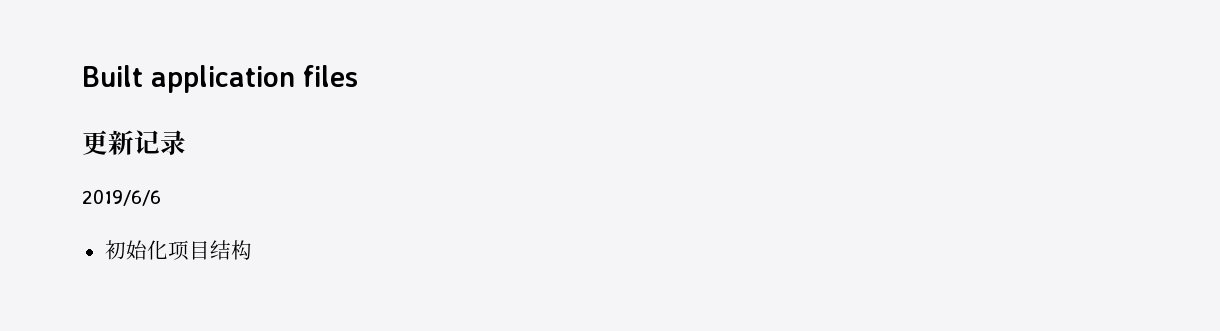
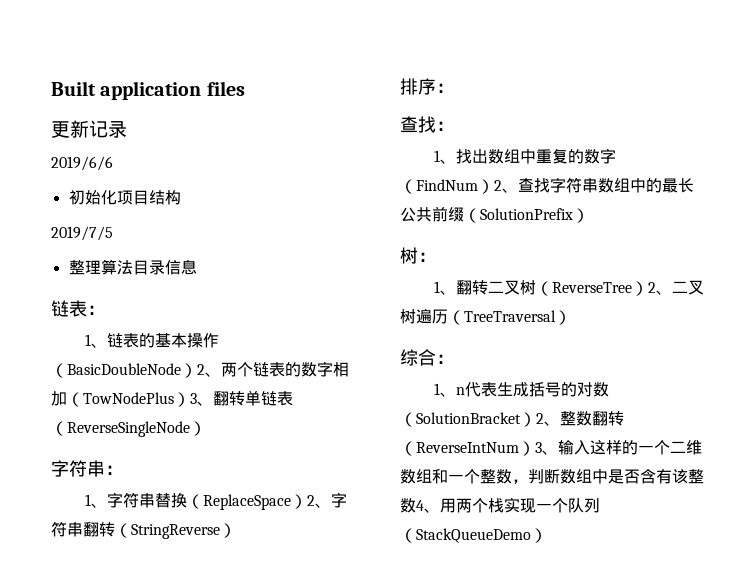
(252, 250) none -> [51,226,113,241] [68,259,197,275] [51,300,105,317] [85,333,220,348] [51,361,349,378] [51,390,293,407] [51,421,206,437] [51,460,123,477] [85,492,348,510] [51,521,236,539] [400,78,454,95] [400,116,454,133] [434,148,617,164] [400,177,694,194] [400,206,589,223] [400,247,436,264] [434,280,705,296] [400,309,571,325] [400,349,454,366] [434,382,610,397] [400,411,624,427] [400,440,702,456] [400,469,704,484] [400,497,600,513] [400,528,547,543] // 2019/7/5 // 整理算法目录信息 // 链表： // 1、链表的基本操作（BasicDoubleNode）2、两个链表的数字相加（TowNodePlus）3、翻转单链表（ReverseSingleNode） // 字符串： // 1、字符串替换（ReplaceSpace）2、字符串翻转（StringReverse） // 排序： // 查找： // 1、找出数组中重复的数字（FindNum）2、查找字符串数组中的最长公共前缀（SolutionPrefix） // 树： // 1、翻转二叉树（ReverseTree）2、二叉树遍历（TreeTraversal） // 综合： // 1、n代表生成括号的对数（SolutionBracket）2、整数翻转（ReverseIntNum）3、输入这样的一个二维数组和一个整数，判断数组中是否含有该整数4、用两个栈实现一个队列（StackQueueDemo）

